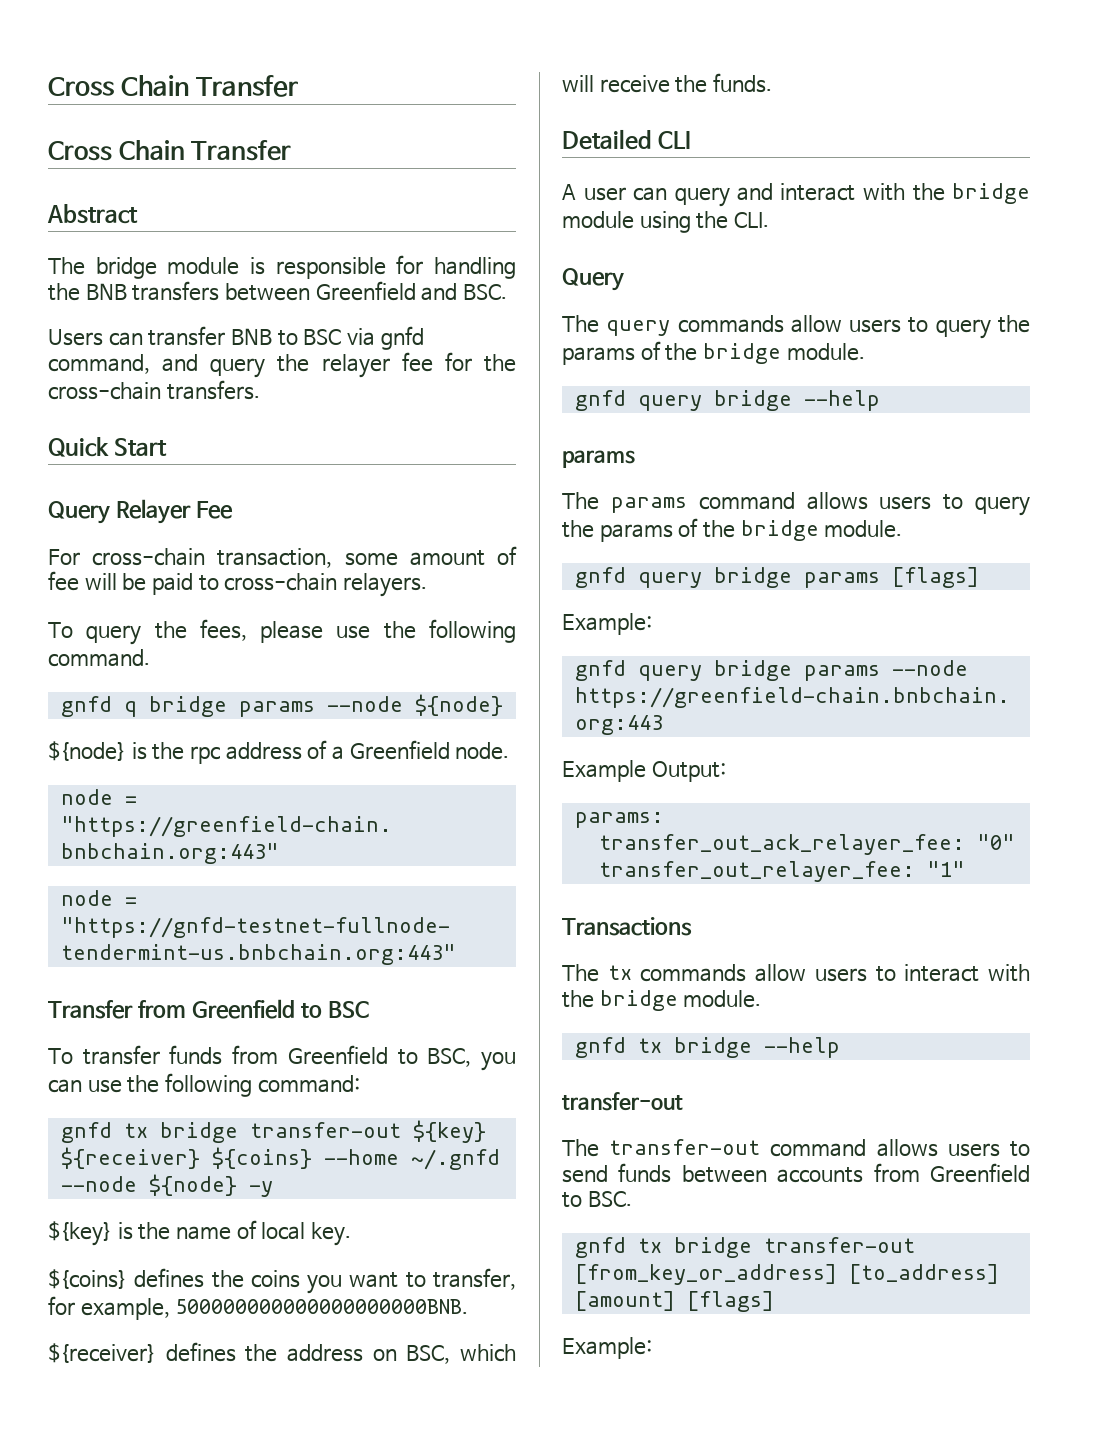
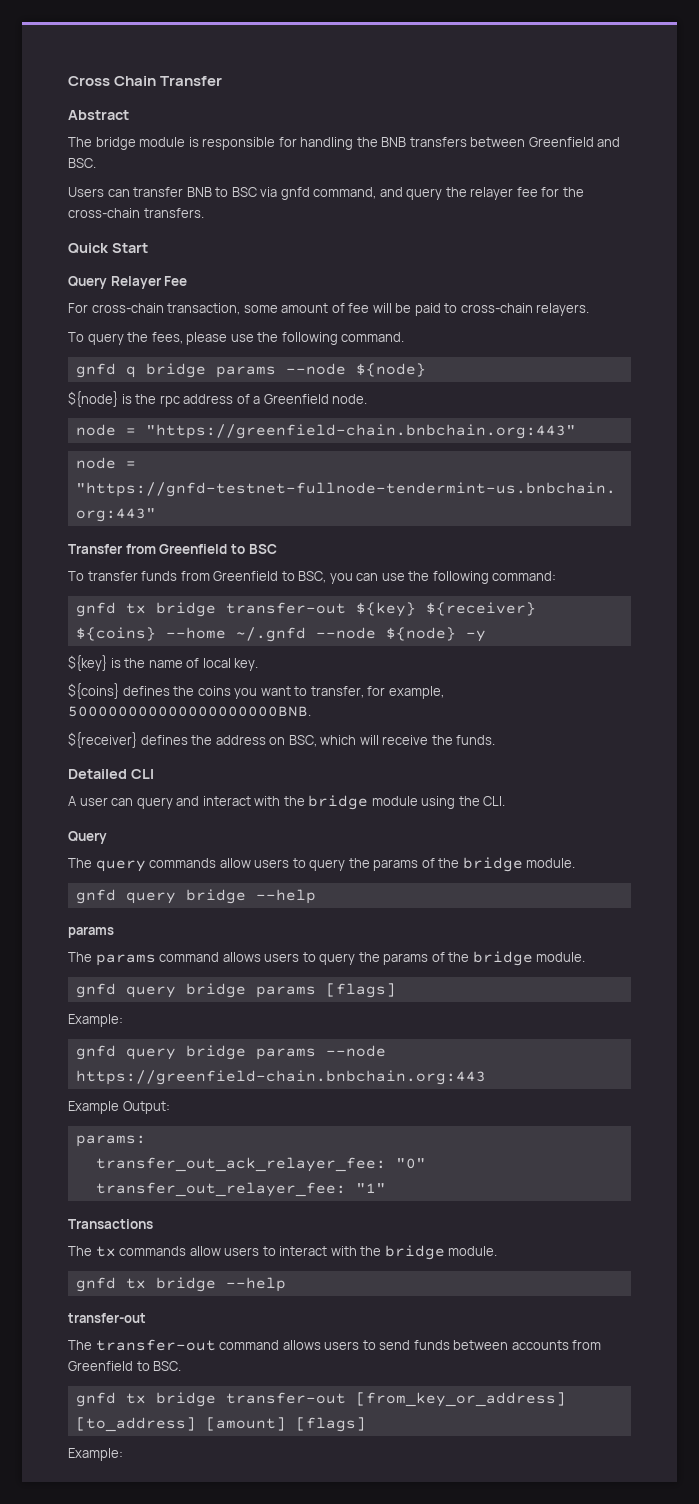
[48,75,298,97] [48,140,292,161] Cross Chain Transfer // Cross Chain Transfer -> [68,76,223,86] Cross Chain Transfer

